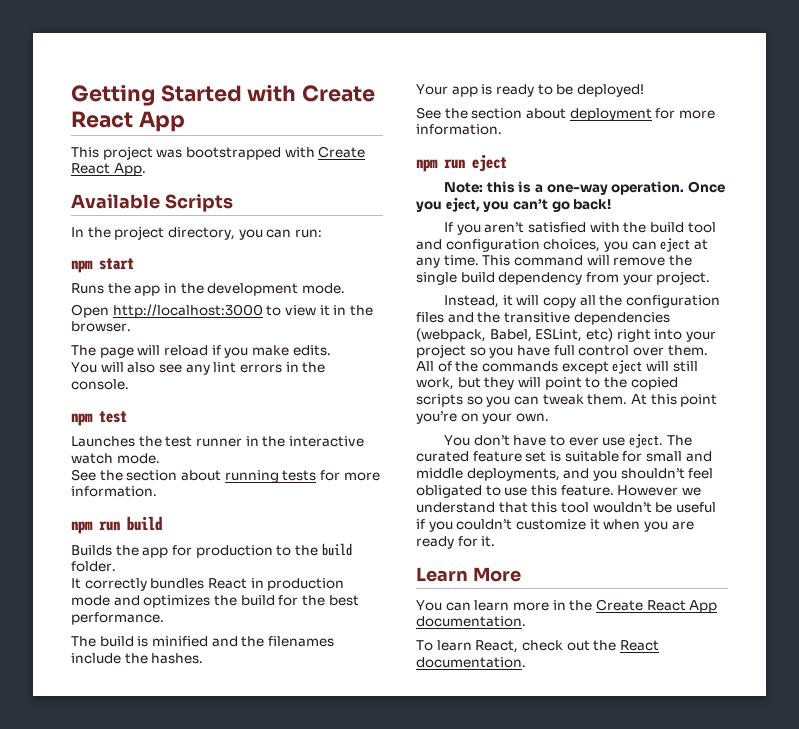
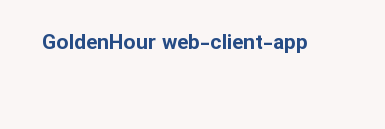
[71,84,376,106] [71,111,185,132] [71,146,366,160] [71,163,146,176] [71,194,233,212] [71,226,322,240] [71,258,134,273] [71,283,345,296] [71,304,373,318] [71,321,131,332] [71,345,331,358] [71,362,326,375] [71,379,129,390] [71,411,127,426] [71,436,364,447] [71,453,160,464] [71,469,380,483] [71,486,157,497] [71,516,162,534] [71,543,352,558] [71,561,116,572] [71,578,345,591] [71,595,359,608] [71,612,164,625] [71,636,334,647] [71,653,204,664] [416,84,644,97] [416,107,715,121] [416,124,502,135] [416,154,507,172] [444,181,726,195] [416,197,612,212] [444,222,716,235] [416,238,708,252] [416,255,692,268] [416,271,711,285] [444,295,721,308] [416,312,670,325] [416,328,716,342] [416,344,708,358] [416,360,698,374] [416,377,678,390] [416,394,718,407] [416,411,549,424] [444,434,692,448] [416,451,712,462] [416,468,714,481] [416,485,701,498] [416,502,716,513] [416,519,694,532] [416,536,496,549] [416,567,521,582] [416,599,718,613] [416,616,526,627] [416,640,659,653] [416,657,526,668] Getting Started with Create React App // This project was bootstrapped with Create React App. // Available Scripts // In the project directory, you can run: // npm start // Runs the app in the development mode. // Open http://localhost:3000 to view it in the browser. // The page will reload if you make edits. // You will also see any lint errors in the console. // npm test // Launches the test runner in the interactive watch mode. // See the section about running tests for more information. // npm run build // Builds the app for production to the build folder. // It correctly bundles React in production mode and optimizes the build for the best performance. // The build is minified and the filenames include the hashes. // Your app is ready to be deployed! // See the section about deployment for more information. // npm run eject // Note: this is a one-way operation. Once you eject, you can’t go back! // If you aren’t satisfied with the build tool and configuration choices, you can eject at any time. This command will remove the single build dependency from your project. // Instead, it will copy all the configuration files and the transitive dependencies (webpack, Babel, ESLint, etc) right into your project so you have full control over them. All of the commands except eject will still work, but they will point to the copied scripts so you can tweak them. At this point you’re on your own. // You don’t have to ever use eject. The curated feature set is suitable for small and middle deployments, and you shouldn’t feel obligated to use this feature. However we understand that this tool wouldn’t be useful if you couldn’t customize it when you are ready for it. // Learn More // You can learn more in the Create React App documentation. // To learn React, check out the React documentation. -> [42,34,308,53] GoldenHour web-client-app

